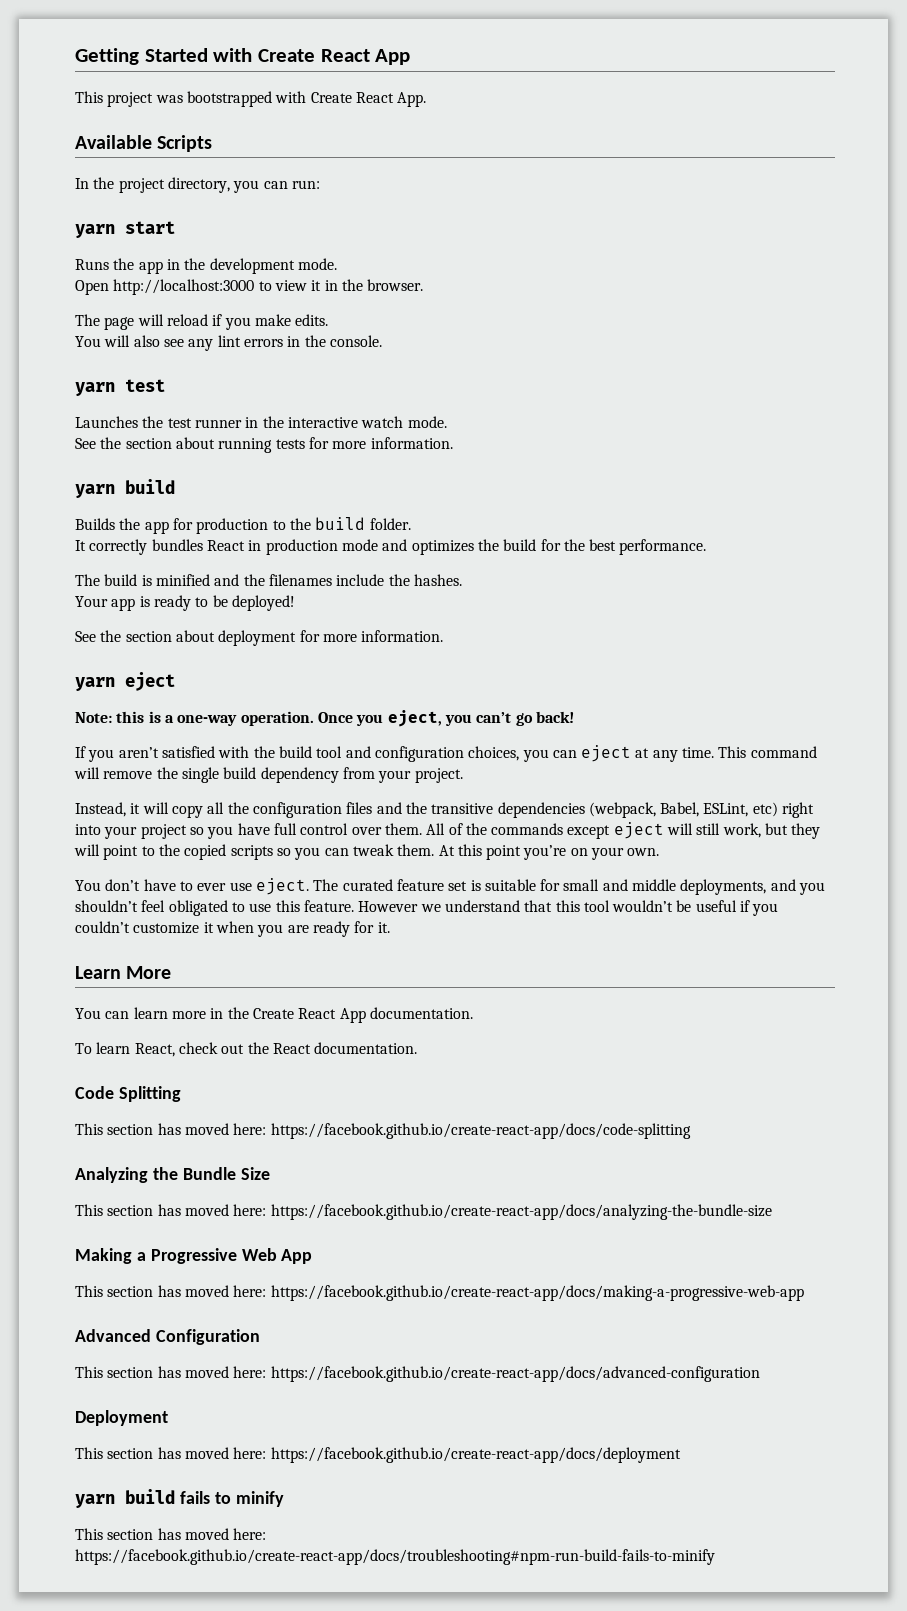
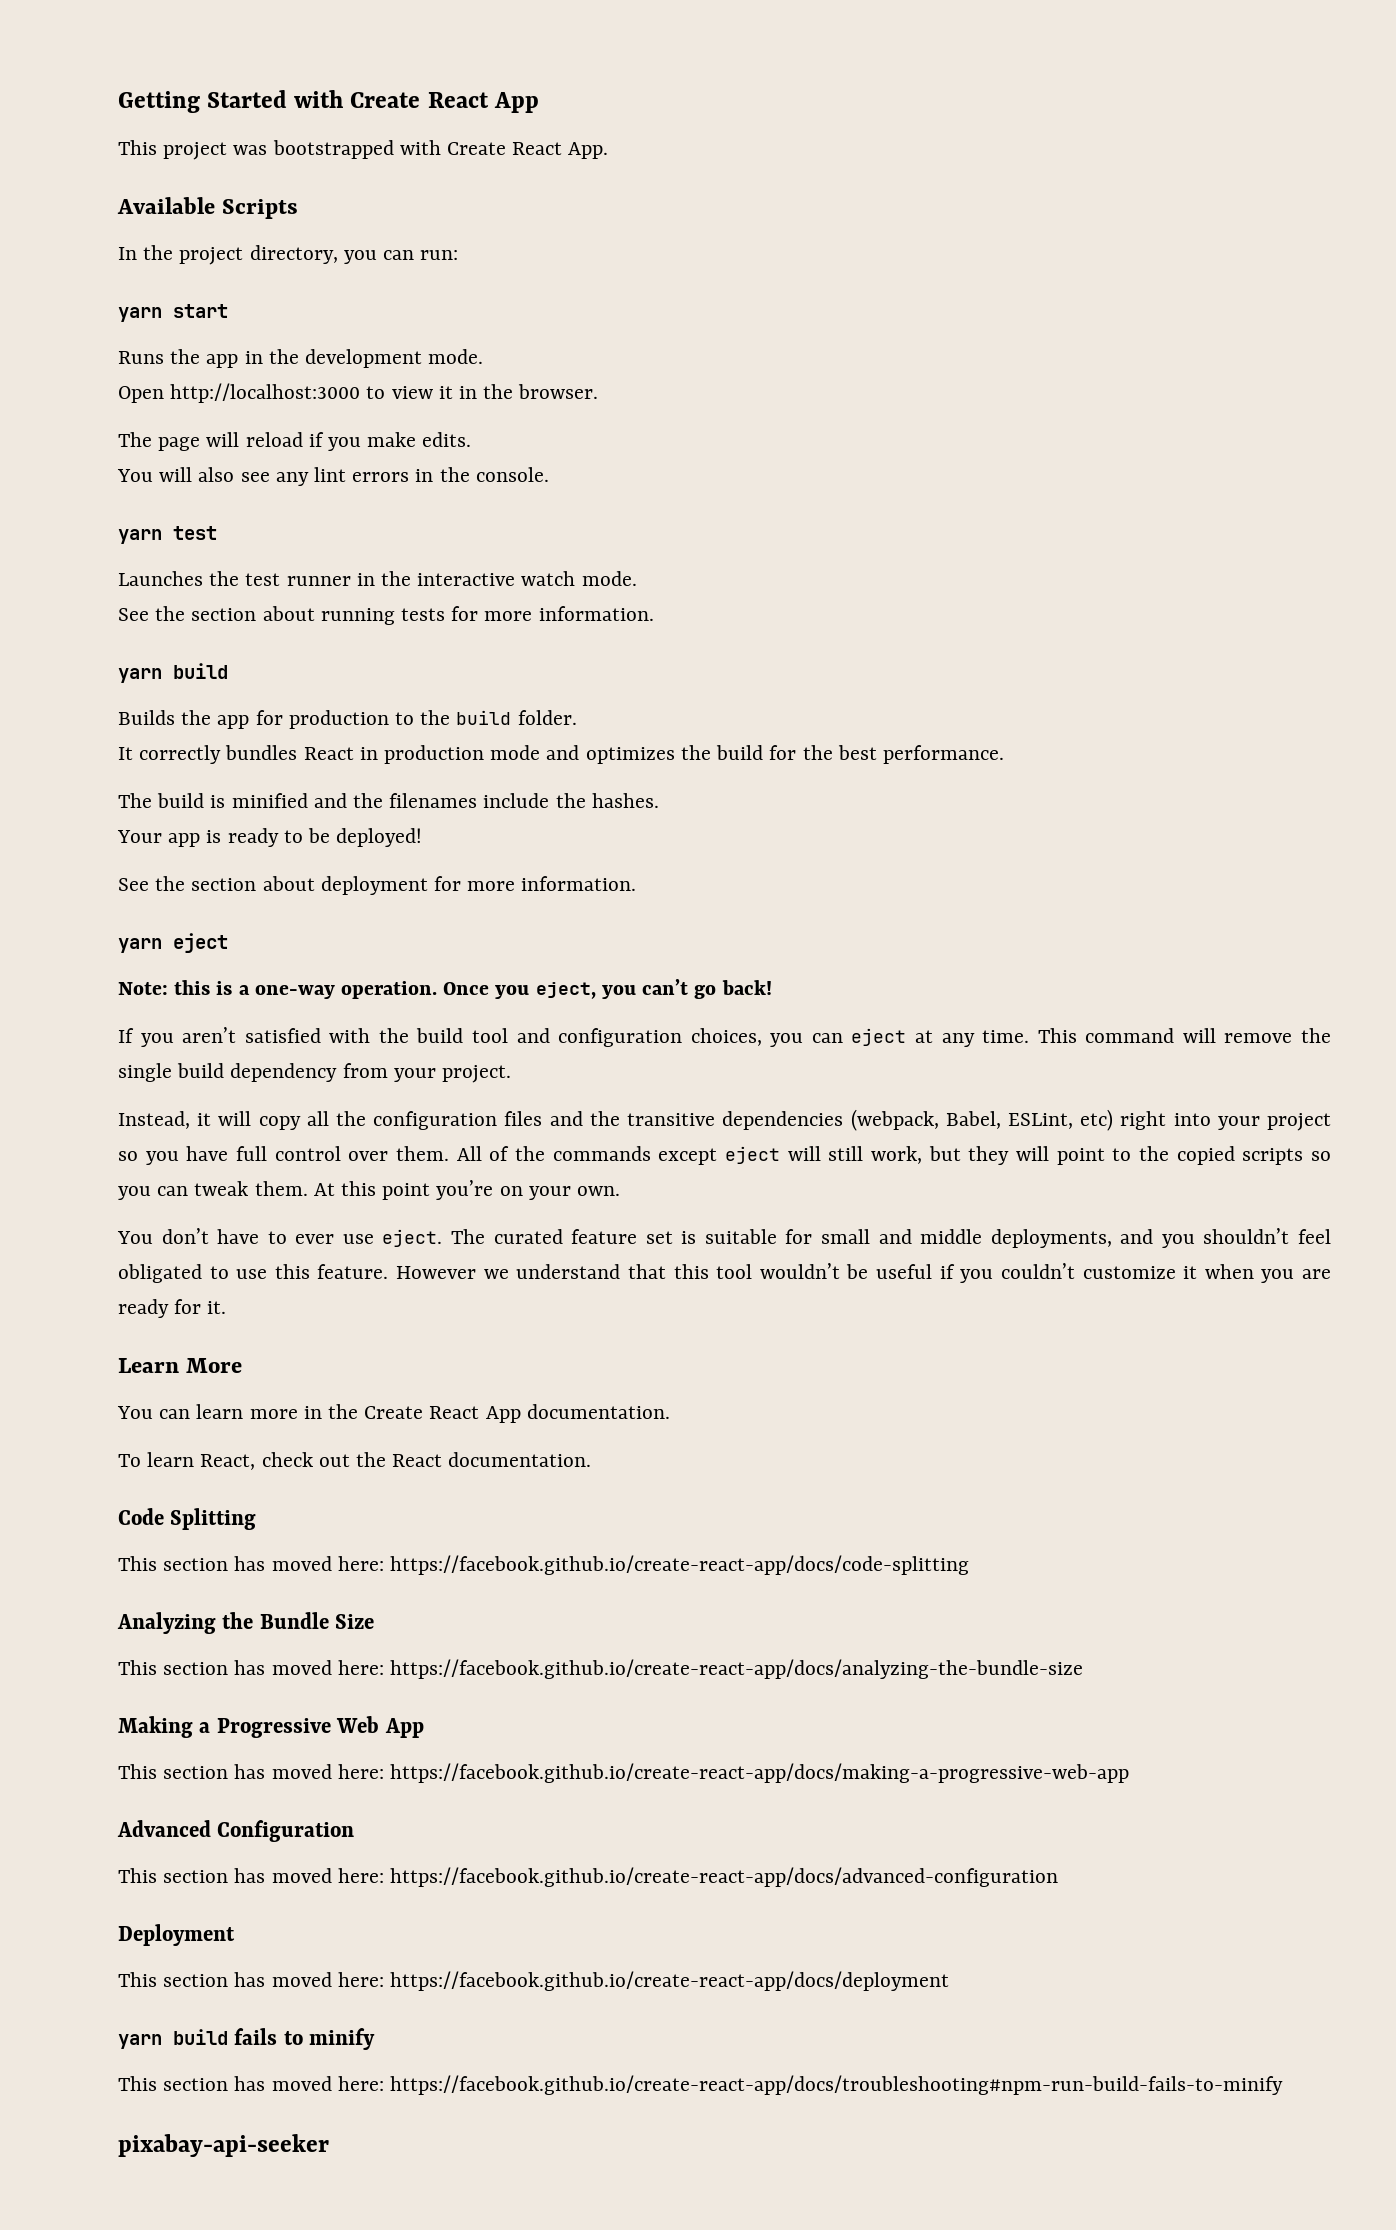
(715, 1557) none -> [118,2134,329,2157] // pixabay-api-seeker

